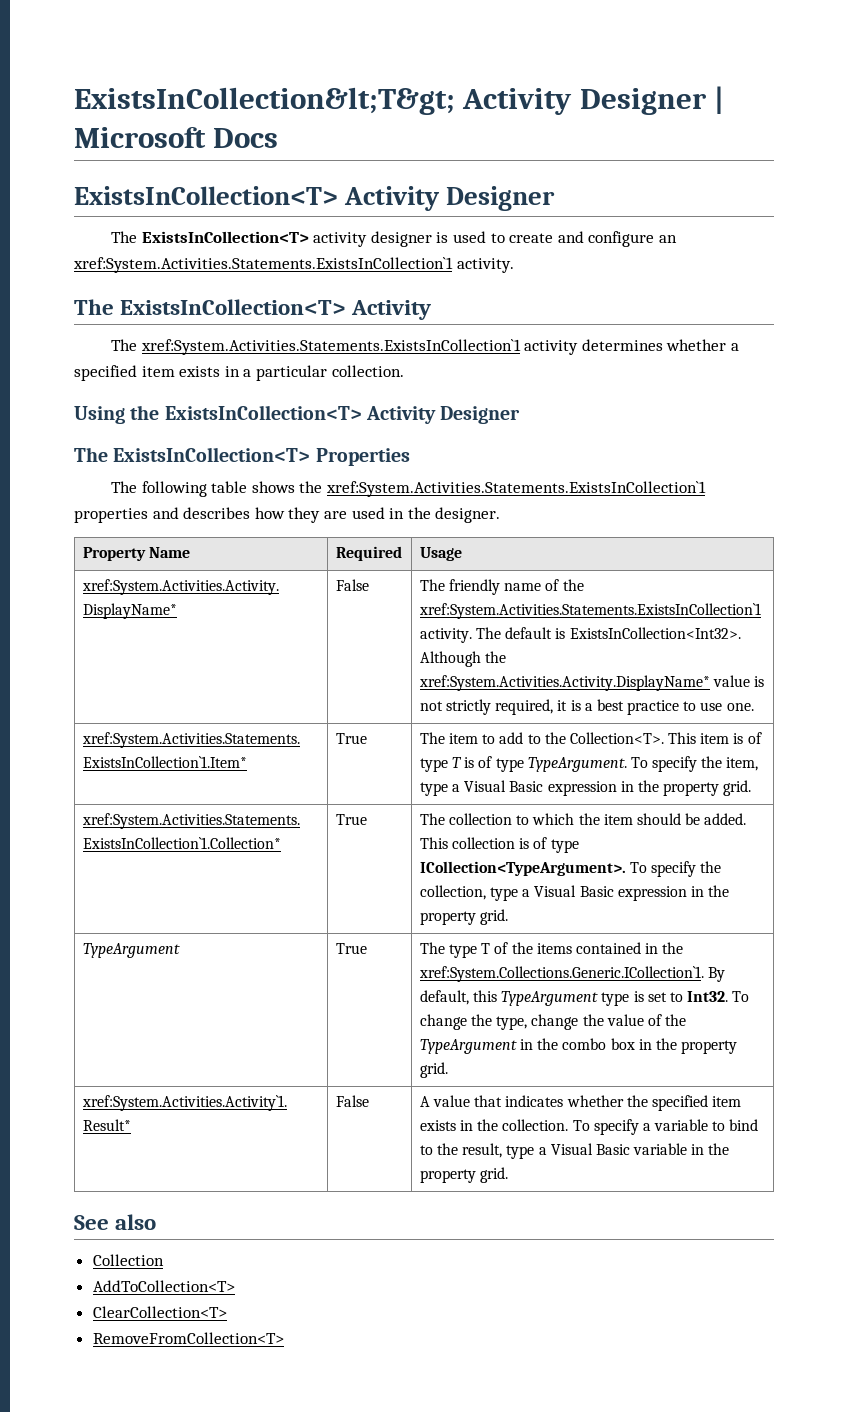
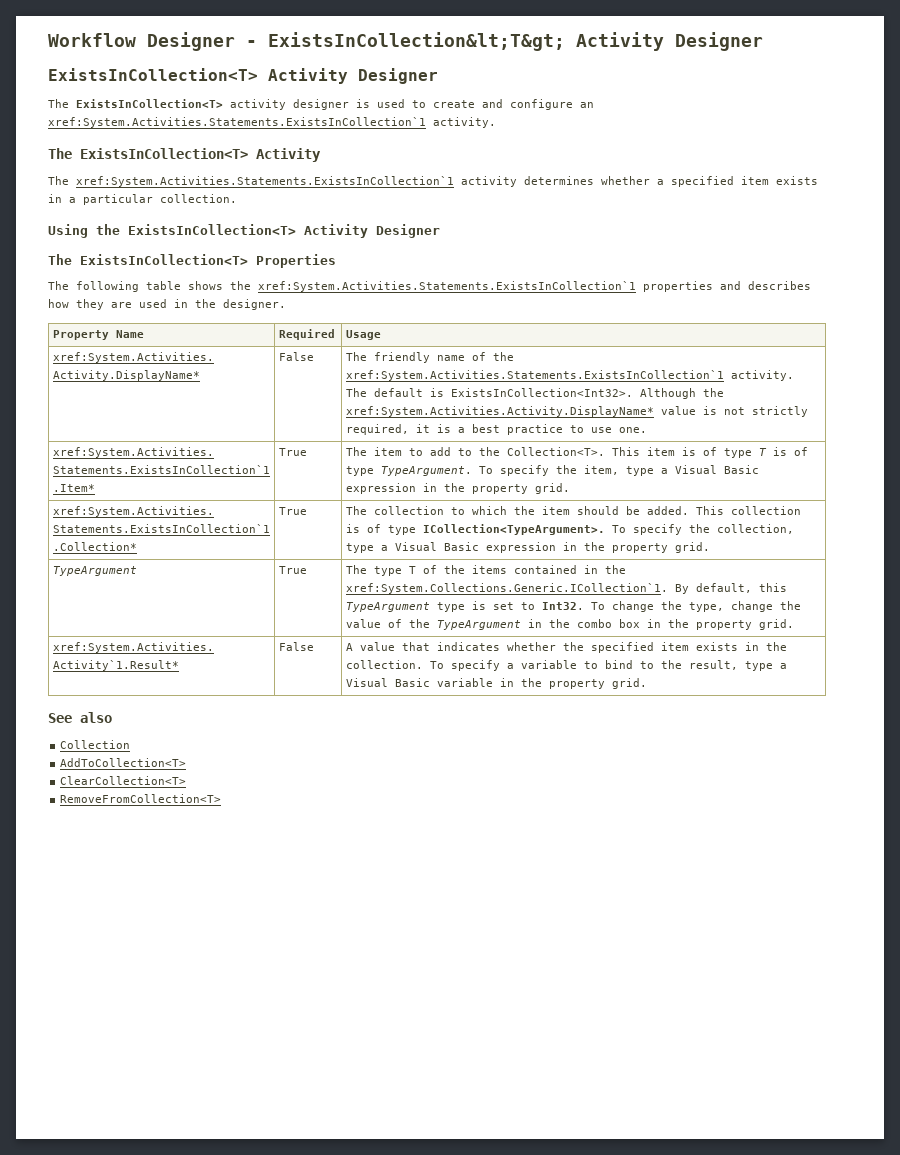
(74, 101) none -> [48,32,257,51] Workflow Designer -
[714,86,725,114] [74,127,279,148] | Microsoft Docs -> (763, 41) none

